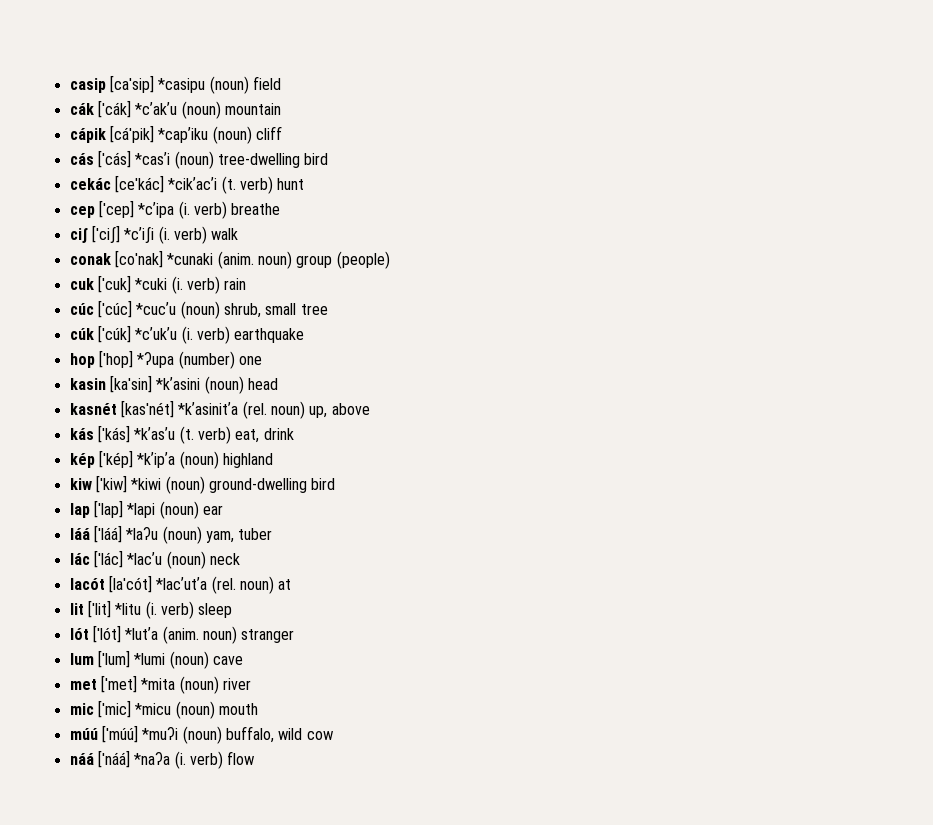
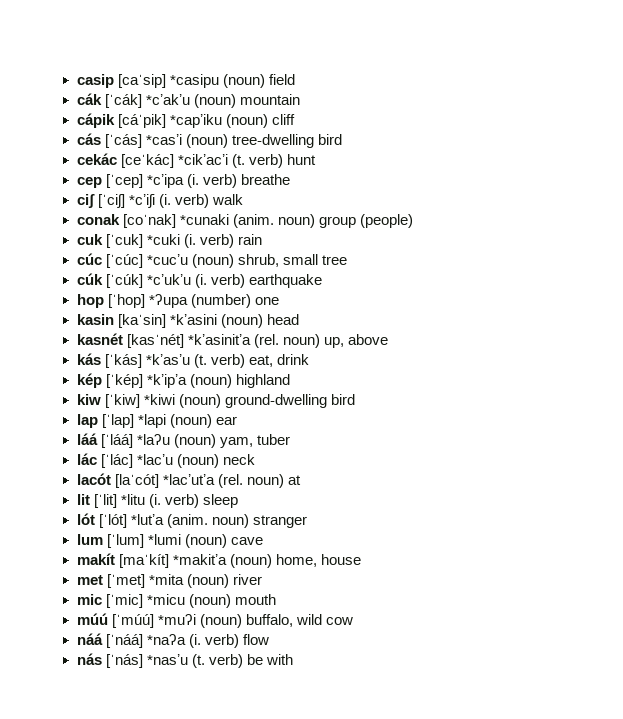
(243, 660) none -> [76,553,361,568] // makít [maˈkít] *makitʼa (noun) home, house
(255, 758) none -> [76,653,293,668] // nás [ˈnás] *nasʼu (t. verb) be with

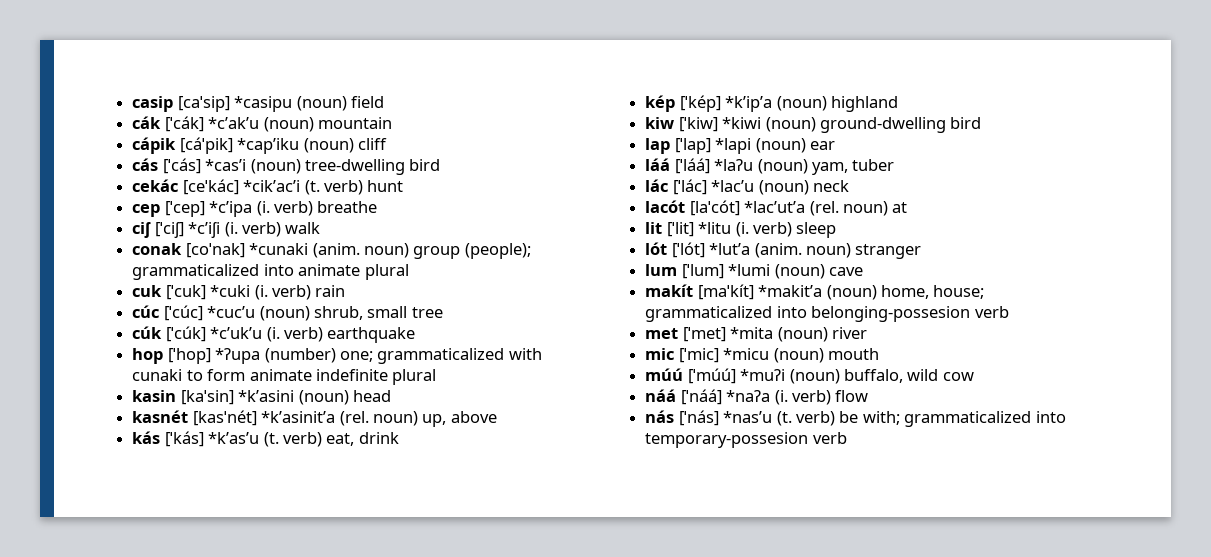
[359,214,413,228] (people) -> [464,243,531,259] [132,264,409,280] (people); grammaticalized into animate plural
[254,297,279,305] one -> [339,348,542,364] [132,369,437,385] one; grammaticalized with cunaki to form animate indefinite plural
[320,554,361,565] house -> [933,285,985,299] [645,306,1009,322] house; grammaticalized into belonging-possesion verb
[265,654,293,665] with -> [862,411,1066,427] [645,432,847,448] with; grammaticalized into temporary-possesion verb

